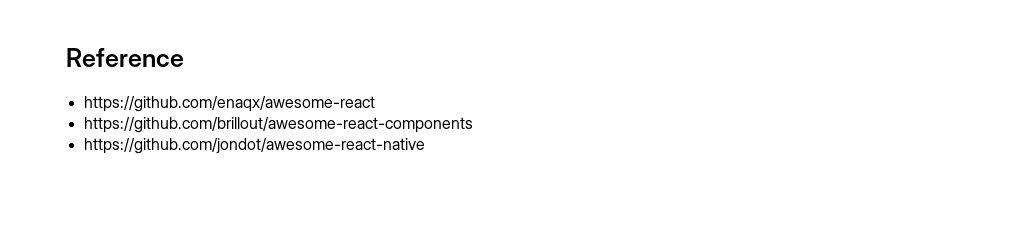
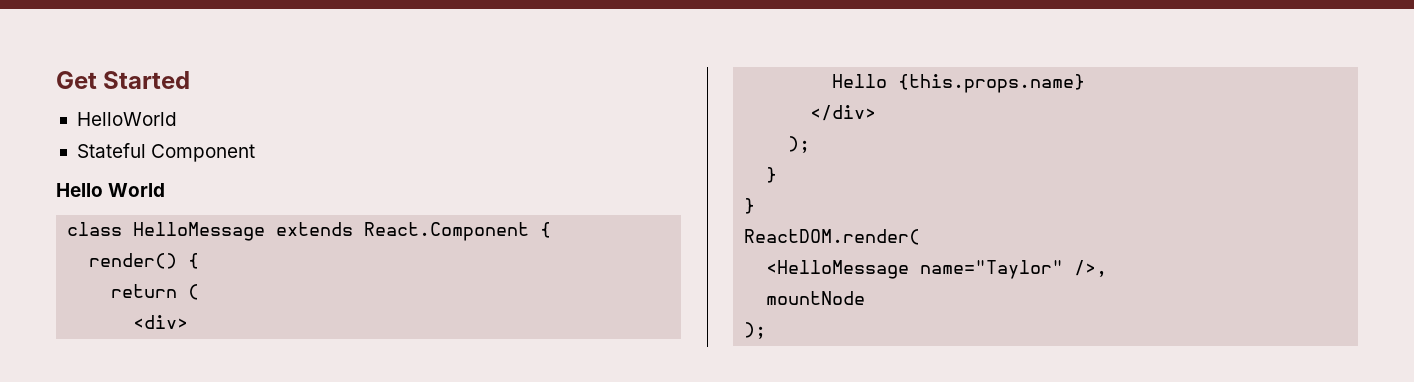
[66,48,184,67] [83,96,375,112] [83,117,473,133] [83,138,425,154] Reference // https://github.com/enaqx/awesome-react // https://github.com/brillout/awesome-react-components // https://github.com/jondot/awesome-react-native -> [56,71,191,89] [76,112,177,126] [76,143,256,162] [56,183,166,197] [67,222,552,241] [89,253,200,269] [111,284,200,300] [133,315,189,329] [832,74,1086,93] [810,105,877,121] [788,136,811,153] [766,167,778,183] [744,198,756,214] [744,229,921,245] [766,260,1108,279] [766,291,866,305] [744,322,767,339] Get Started // HelloWorld // Stateful Component // Hello World // class HelloMessage extends React.Component { // render() { // return ( // <div> // Hello {this.props.name} // </div> // ); // } // } // ReactDOM.render( // <HelloMessage name="Taylor" />, // mountNode // );

